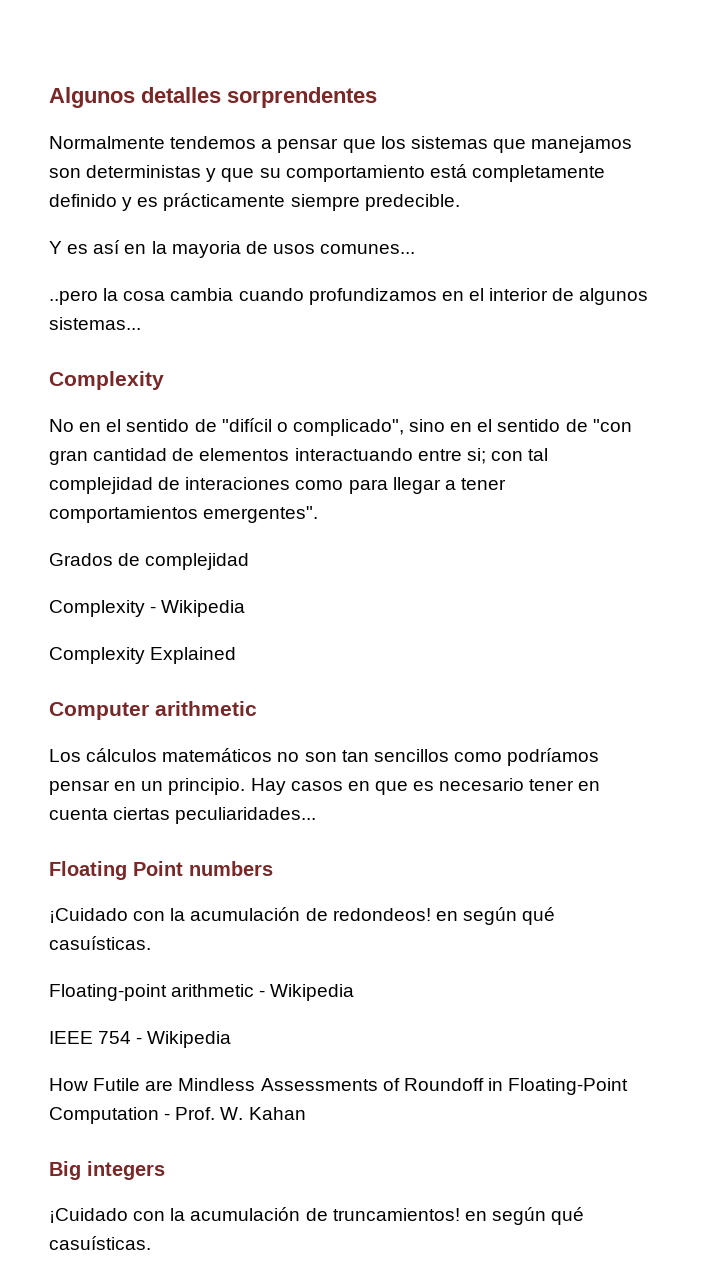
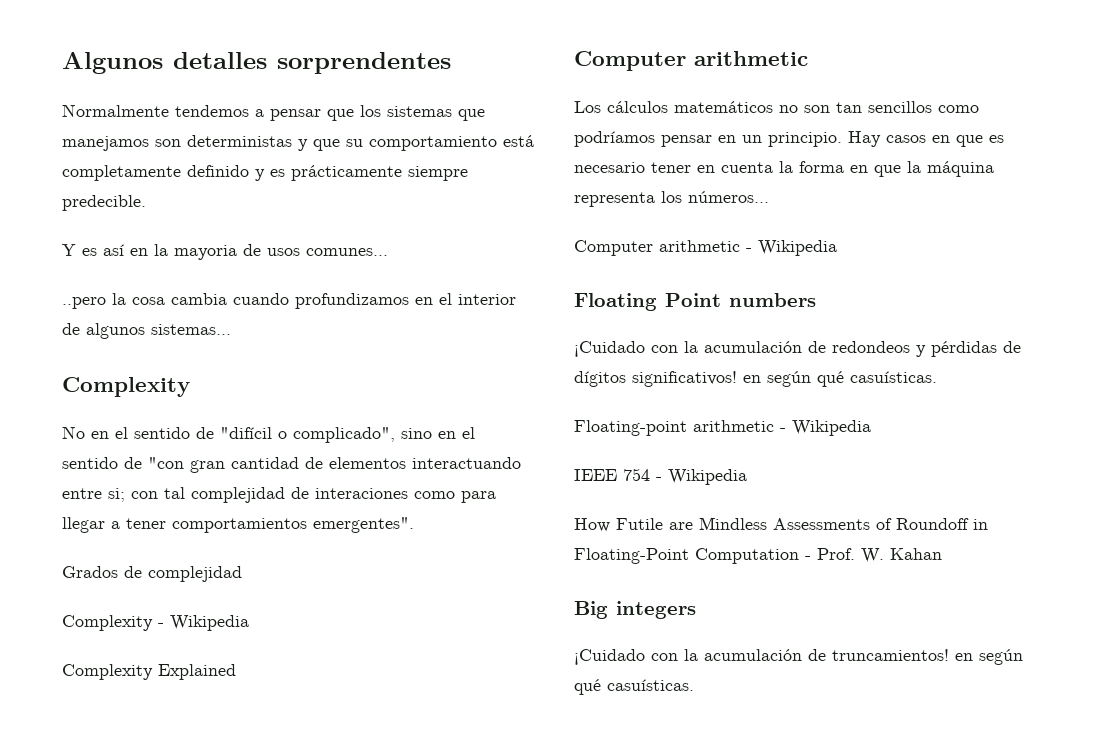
[113,807,317,824] ciertas peculiaridades... -> [779,161,994,177] [574,191,769,207] [574,240,837,256] la forma en que la máquina representa los números... // Computer arithmetic - Wikipedia
[332,908,431,921] redondeos! -> [832,341,1021,357] [574,371,737,387] redondeos y pérdidas de dígitos significativos!

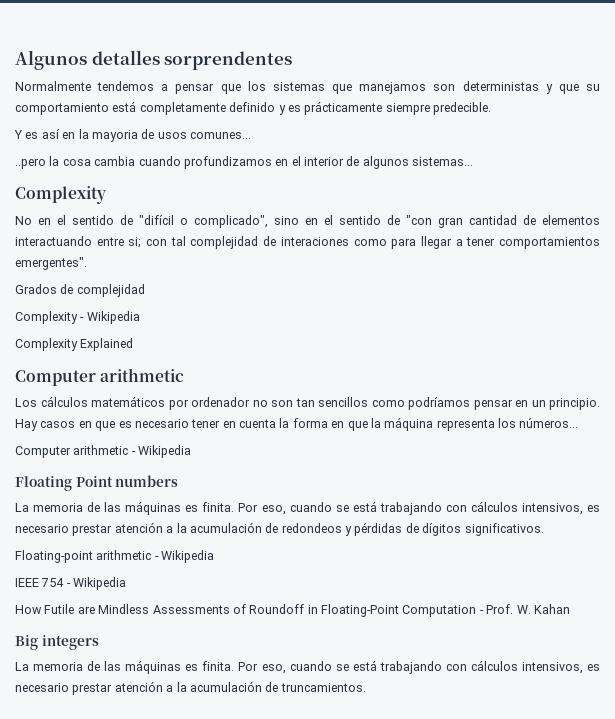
(773, 107) none -> [168,397,250,410] por ordenador
[574,341,678,357] ¡Cuidado con -> [15,501,600,515] [15,522,174,536] La memoria de las máquinas es finita. Por eso, cuando se está trabajando con cálculos intensivos, es necesario prestar atención a
[632,371,937,387] significativos! en según qué casuísticas. -> [464,523,544,536] significativos.
[574,649,1023,665] [574,679,694,695] ¡Cuidado con la acumulación de truncamientos! en según qué casuísticas. -> [15,660,600,674] [15,681,366,695] La memoria de las máquinas es finita. Por eso, cuando se está trabajando con cálculos intensivos, es necesario prestar atención a la acumulación de truncamientos.

